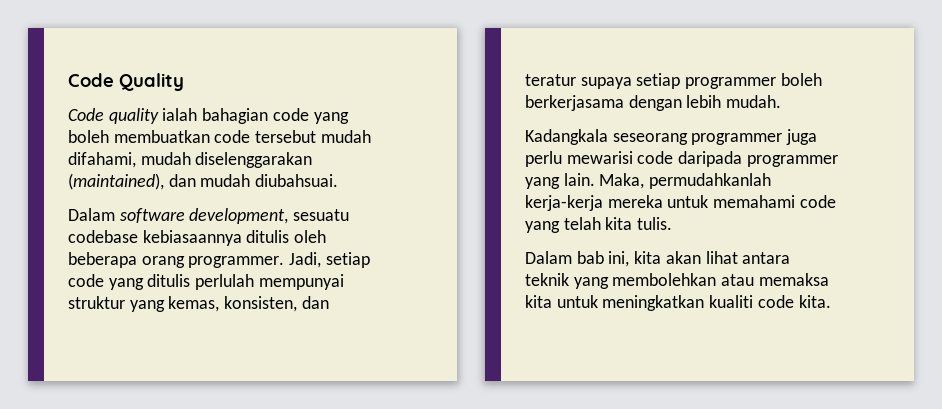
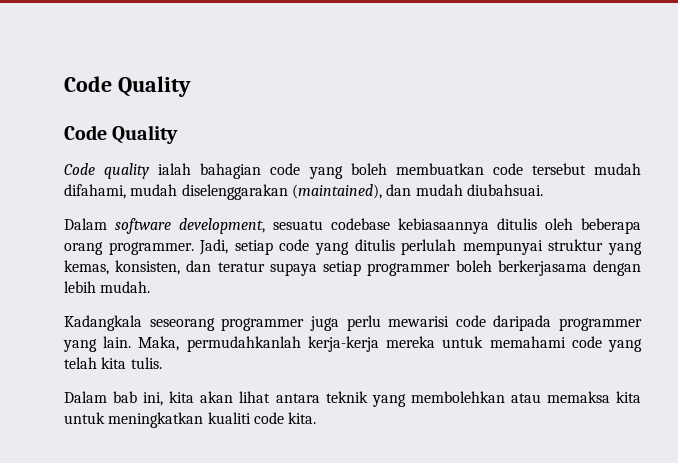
[68,73,184,91] Code Quality -> [64,76,191,97] [64,125,179,144] Code Quality // Code Quality

